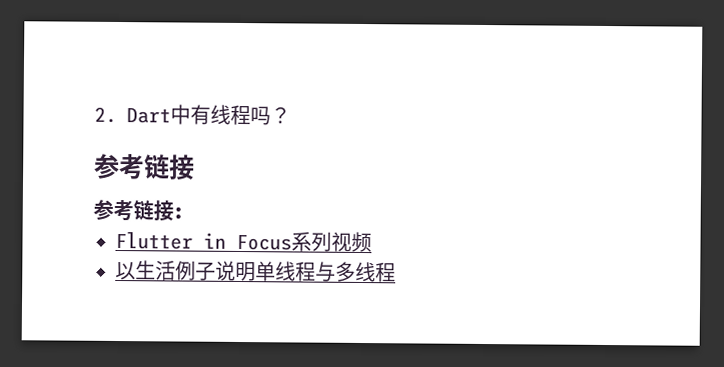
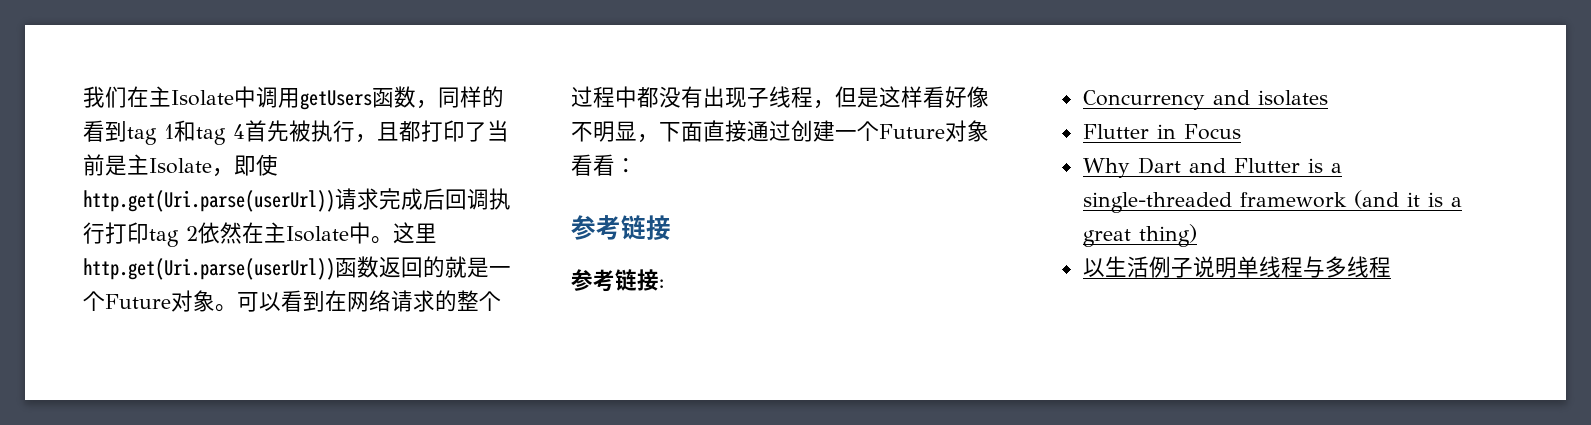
[94,104,291,126] 2. Dart中有线程吗？ -> [83,86,504,110] [83,120,509,145] [83,154,278,177] [83,188,511,212] [83,222,437,247] [83,256,511,280] [83,290,501,312] [571,86,989,109] [571,120,989,143] [571,154,637,176] 我们在主Isolate中调用getUsers函数，同样的看到tag 1和tag 4首先被执行，且都打印了当前是主Isolate，即使http.get(Uri.parse(userUrl))请求完成后回调执行打印tag 2依然在主Isolate中。这里http.get(Uri.parse(userUrl))函数返回的就是一个Future对象。可以看到在网络请求的整个过程中都没有出现子线程，但是这样看好像不明显，下面直接通过创建一个Future对象看看：
(185, 213) none -> [1082,90,1328,110] // Concurrency and isolates
[291,231,372,253] 系列视频 -> [1082,157,1342,178] [1082,190,1462,213] [1082,224,1197,247] // Why Dart and Flutter is a single-threaded framework (and it is a great thing)

